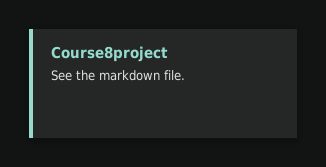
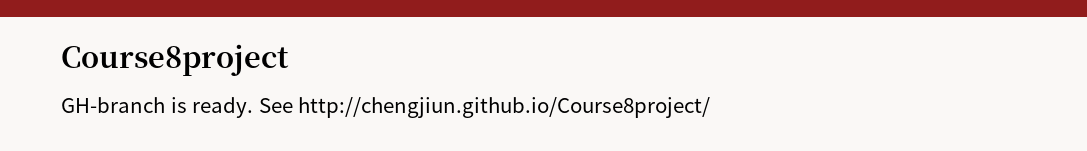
[51,70,185,81] See the markdown file. -> [61,97,711,118] GH-branch is ready. See http://chengjiun.github.io/Course8project/

